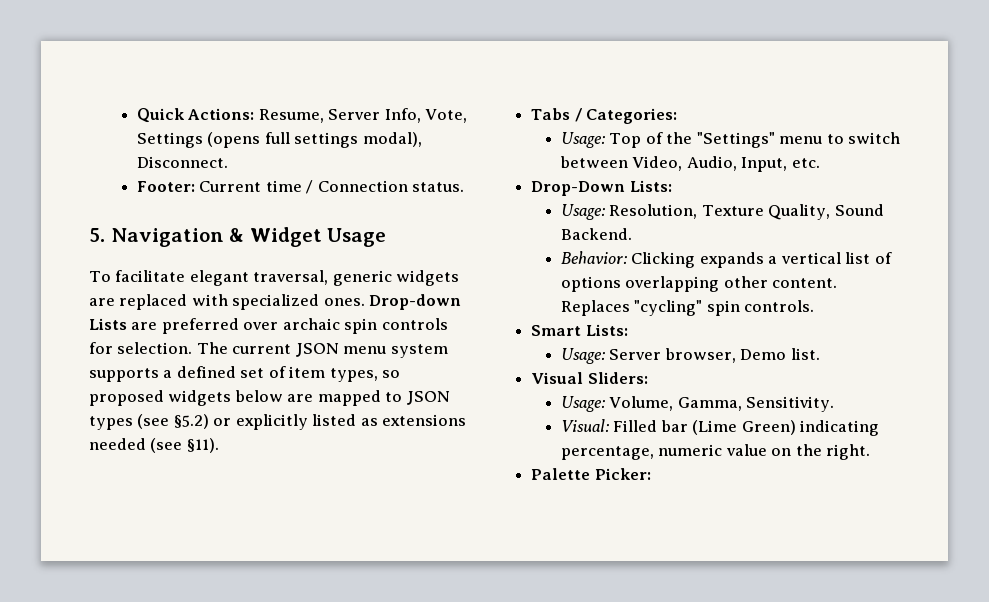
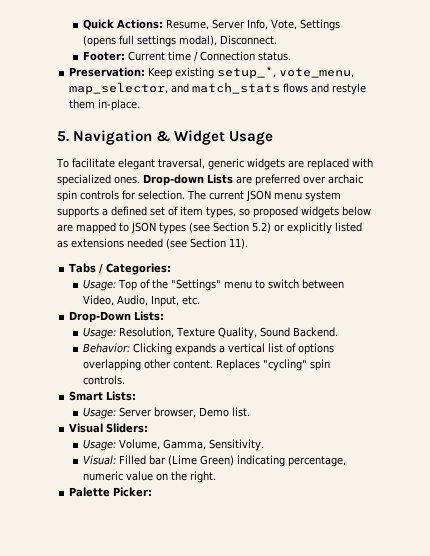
(465, 187) none -> [69,66,355,79] [69,82,367,95] [69,99,141,111] // Preservation: Keep existing setup_*, vote_menu, map_selector, and match_stats flows and restyle them in-place.
[173,414,209,429] §5.2) -> [213,222,271,233] Section 5.2)
[186,438,219,453] §11). -> [190,238,248,249] Section 11).

